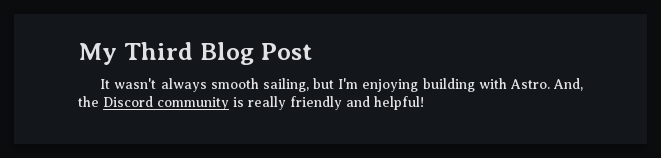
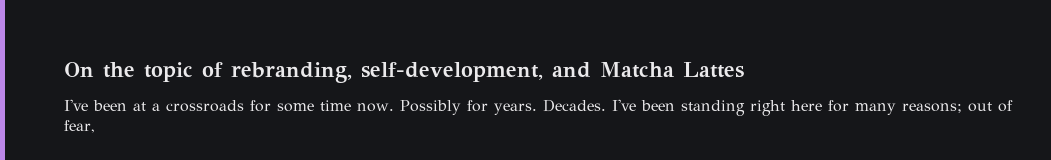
[78,42,312,65] [100,78,583,92] [78,96,424,110] My Third Blog Post // It wasn't always smooth sailing, but I'm enjoying building with Astro. And, the Discord community is really friendly and helpful! -> [64,62,744,83] [64,99,1013,116] [64,120,95,133] On the topic of rebranding, self-development, and Matcha Lattes // I've been at a crossroads for some time now. Possibly for years. Decades. I've been standing right here for many reasons; out of fear,

